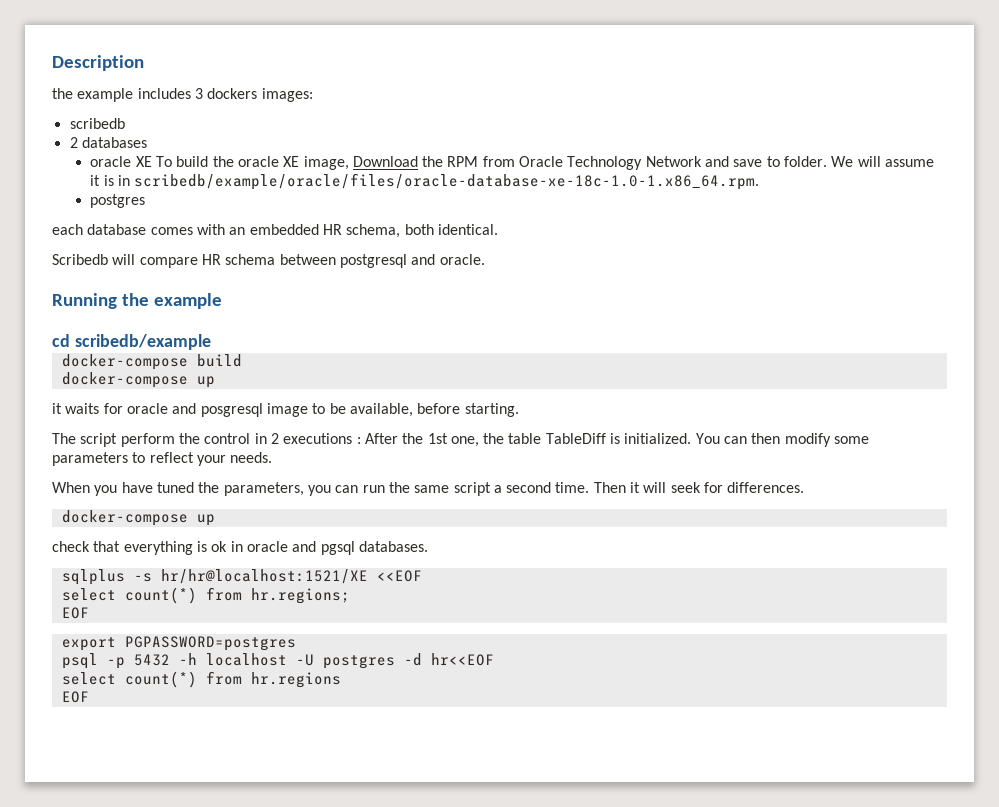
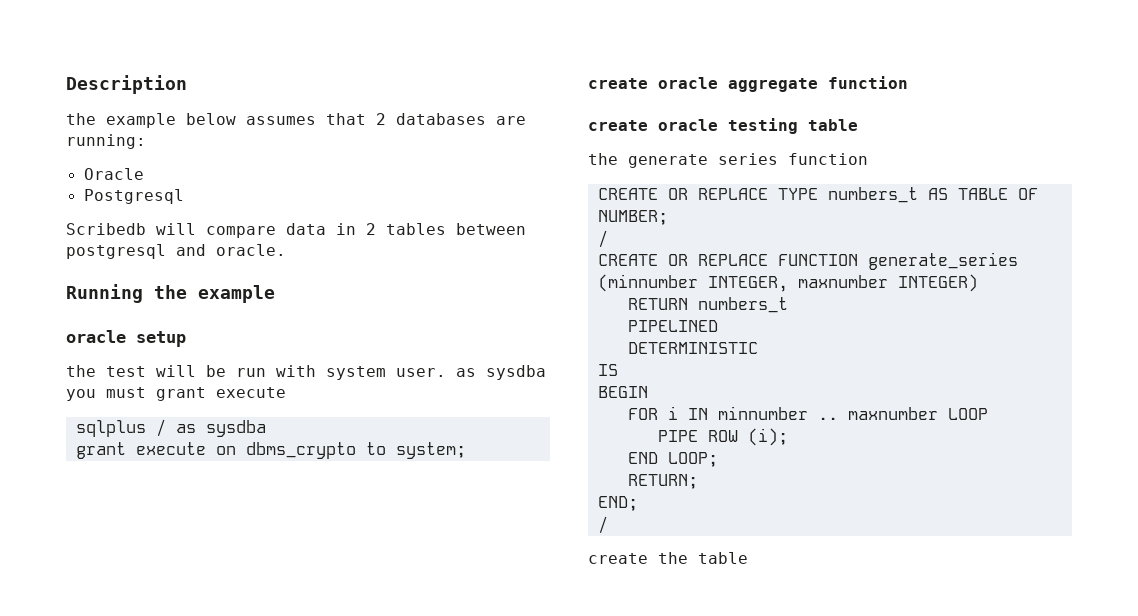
[137,88,313,102] [69,118,125,129] [69,137,147,148] [90,156,935,170] [90,173,760,190] [90,194,146,208] [52,224,498,238] includes 3 dockers images: // scribedb // 2 databases // oracle XE To build the oracle XE image, Download the RPM from Oracle Technology Network and save to folder. We will assume it is in scribedb/example/oracle/files/oracle-database-xe-18c-1.0-1.x86_64.rpm. // postgres // each database comes with an embedded HR schema, both identical. -> [186,113,526,125] [66,134,146,149] [83,168,144,180] [83,189,184,204] below assumes that 2 databases are running: // Oracle // Postgresql
[201,254,276,265] HR schema -> [286,223,446,235] data in 2 tables
[52,334,211,350] [61,354,242,370] [61,372,215,388] [52,403,519,417] [52,433,870,447] [52,452,273,466] [52,482,805,496] [61,510,215,526] [52,541,428,555] [61,569,422,585] [61,587,350,604] [61,607,89,619] [61,636,296,651] [61,653,494,669] [61,671,341,688] [61,691,89,703] cd scribedb/example // docker-compose build // docker-compose up // it waits for oracle and posgresql image to be available, before starting. // The script perform the control in 2 executions : After the 1st one, the table TableDiff is initialized. You can then modify some parameters to reflect your needs. // When you have tuned the parameters, you can run the same script a second time. Then it will seek for differences. // docker-compose up // check that everything is ok in oracle and pgsql databases. // sqlplus -s hr/hr@localhost:1521/XE <<EOF // select count(*) from hr.regions; // EOF // export PGPASSWORD=postgres // psql -p 5432 -h localhost -U postgres -d hr<<EOF // select count(*) from hr.regions // EOF -> [66,330,186,347] [66,365,546,380] [66,387,286,401] [75,419,266,437] [75,442,466,459] [588,76,908,92] [588,118,858,134] [588,153,868,168] [597,187,1038,203] [597,210,668,225] [597,230,608,248] [597,252,1018,270] [597,274,978,292] [627,297,788,313] [627,320,718,332] [627,342,758,354] [597,364,618,376] [597,386,648,398] [627,406,988,420] [657,428,788,446] [627,452,718,467] [627,474,698,489] [597,496,638,511] [597,516,608,534] [588,552,748,564] oracle setup // the test will be run with system user. as sysdba you must grant execute // sqlplus / as sysdba // grant execute on dbms_crypto to system; // create oracle aggregate function // create oracle testing table // the generate series function // CREATE OR REPLACE TYPE numbers_t AS TABLE OF NUMBER; // / // CREATE OR REPLACE FUNCTION generate_series (minnumber INTEGER, maxnumber INTEGER) // RETURN numbers_t // PIPELINED // DETERMINISTIC // IS // BEGIN // FOR i IN minnumber .. maxnumber LOOP // PIPE ROW (i); // END LOOP; // RETURN; // END; // / // create the table

